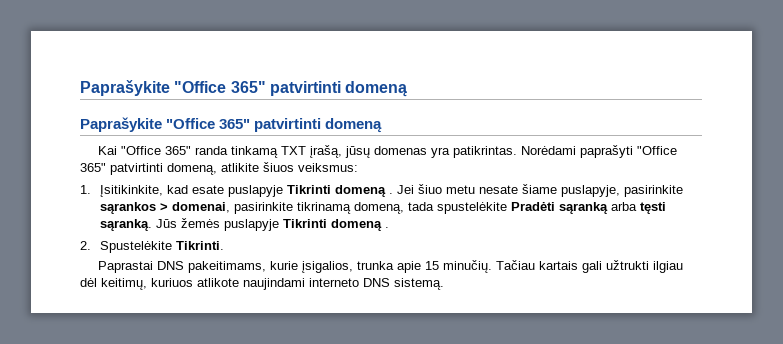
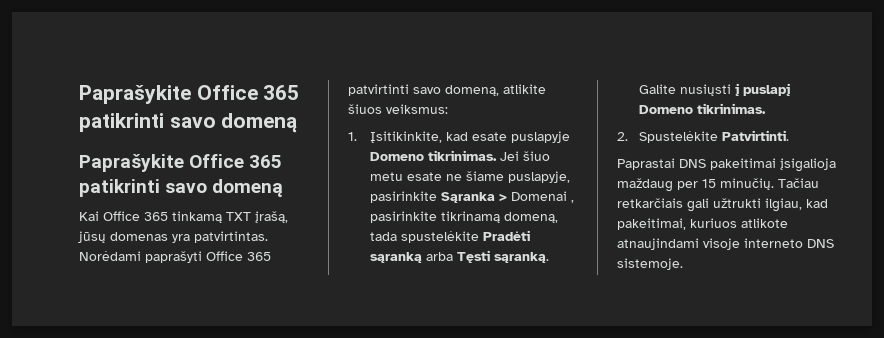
[80,80,408,97] [80,117,322,132] Paprašykite "Office 365" patvirtinti domeną // Paprašykite "Office 365" patvirtinti -> [79,85,300,104] [79,113,298,133] [79,154,283,172] [79,179,208,197] Paprašykite Office 365 patikrinti savo domeną // Paprašykite Office 365 patikrinti savo
[120,146,228,155] "Office 365" randa -> [103,211,168,221] Office 365
[452,146,517,158] patikrintas. -> [194,231,268,243] patvirtintas.
[636,146,677,155] [80,163,163,175] "Office 365" patvirtinti -> [206,251,271,261] [348,84,441,96] Office 365 patvirtinti savo
[287,185,394,197] Tikrinti domeną . -> [369,150,497,161] Domeno tikrinimas.
[479,185,519,194] nesate -> [406,172,462,181] esate ne
[100,202,231,214] sąrankos > domenai, -> [440,191,574,203] Sąranka > Domenai ,
[640,202,667,214] [100,218,390,231] tęsti sąranką. Jūs žemės puslapyje Tikrinti domeną . -> [456,250,549,263] [638,83,790,96] [638,103,766,114] Tęsti sąranką. Galite nusiųsti į puslapį Domeno tikrinimas.
[176,241,225,250] Tikrinti. -> [721,130,789,141] Patvirtinti.
[187,261,421,273] pakeitimams, kurie įsigalios, trunka apie -> [710,158,836,172] [617,178,698,192] pakeitimai įsigalioja maždaug per
[538,261,578,270] kartais -> [617,198,683,208] retkarčiais
[652,261,683,273] [80,278,305,290] ilgiau dėl keitimų, kuriuos atlikote naujindami -> [765,198,828,212] [617,218,788,230] [617,238,740,250] ilgiau, kad pakeitimai, kuriuos atlikote atnaujindami visoje
[394,278,444,290] sistemą. -> [617,258,683,270] sistemoje.

